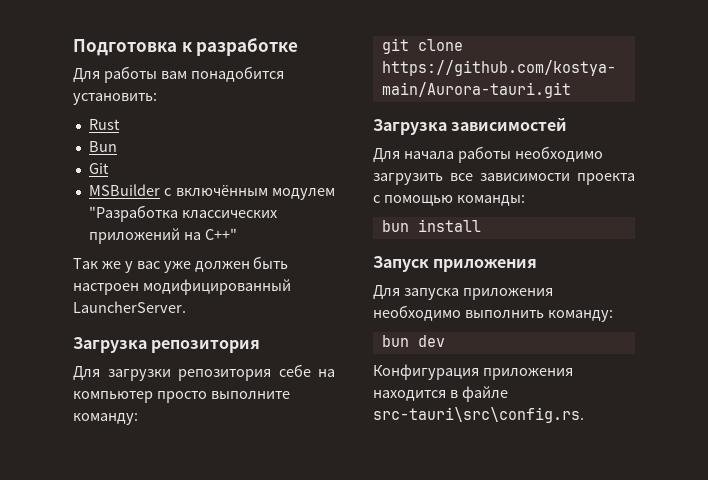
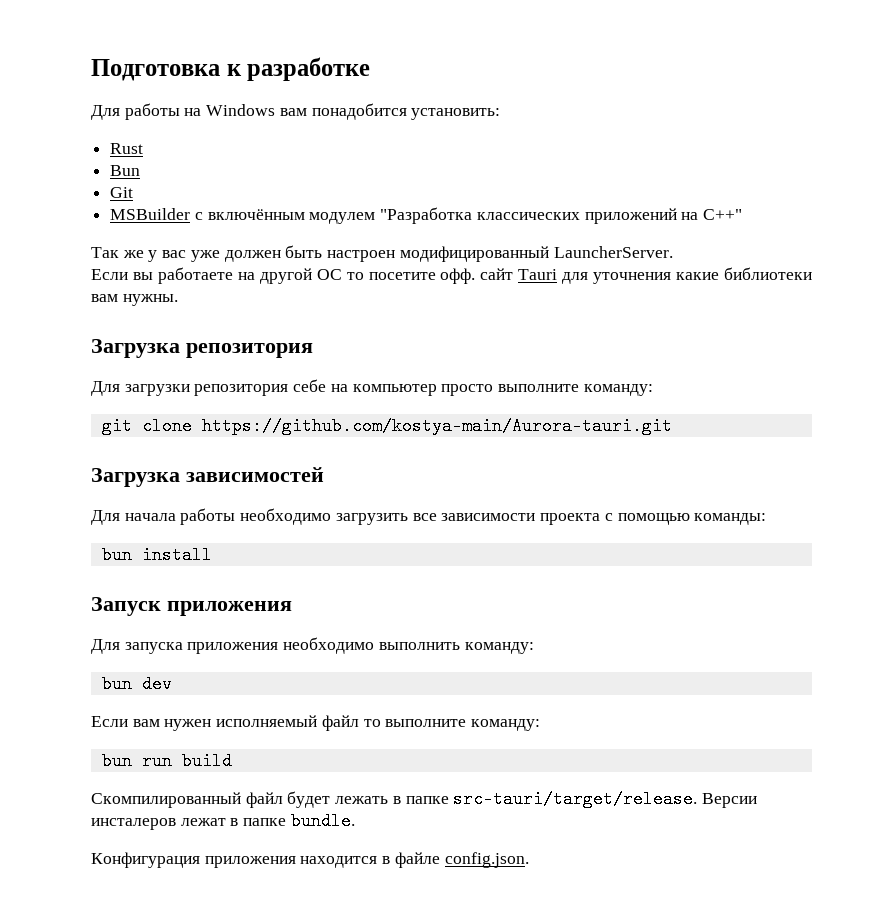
(157, 74) none -> [184,104,276,116] на Windows
(186, 307) none -> [91,267,813,284] [91,294,178,306] // Если вы работаете на другой OC то посетите офф. сайт Tauri для уточнения какие библиотеки вам нужны.
(445, 341) none -> [91,715,541,731] [101,752,232,770] [91,790,758,808] [91,812,355,830] // Если вам нужен исполняемый файл то выполните команду: // bun run build // Скомпилированный файл будет лежать в папке src-tauri/target/release. Версии инсталеров лежат в папке bundle.
[373,407,584,423] src-tauri\src\config.rs. -> [444,852,529,868] config.json.

